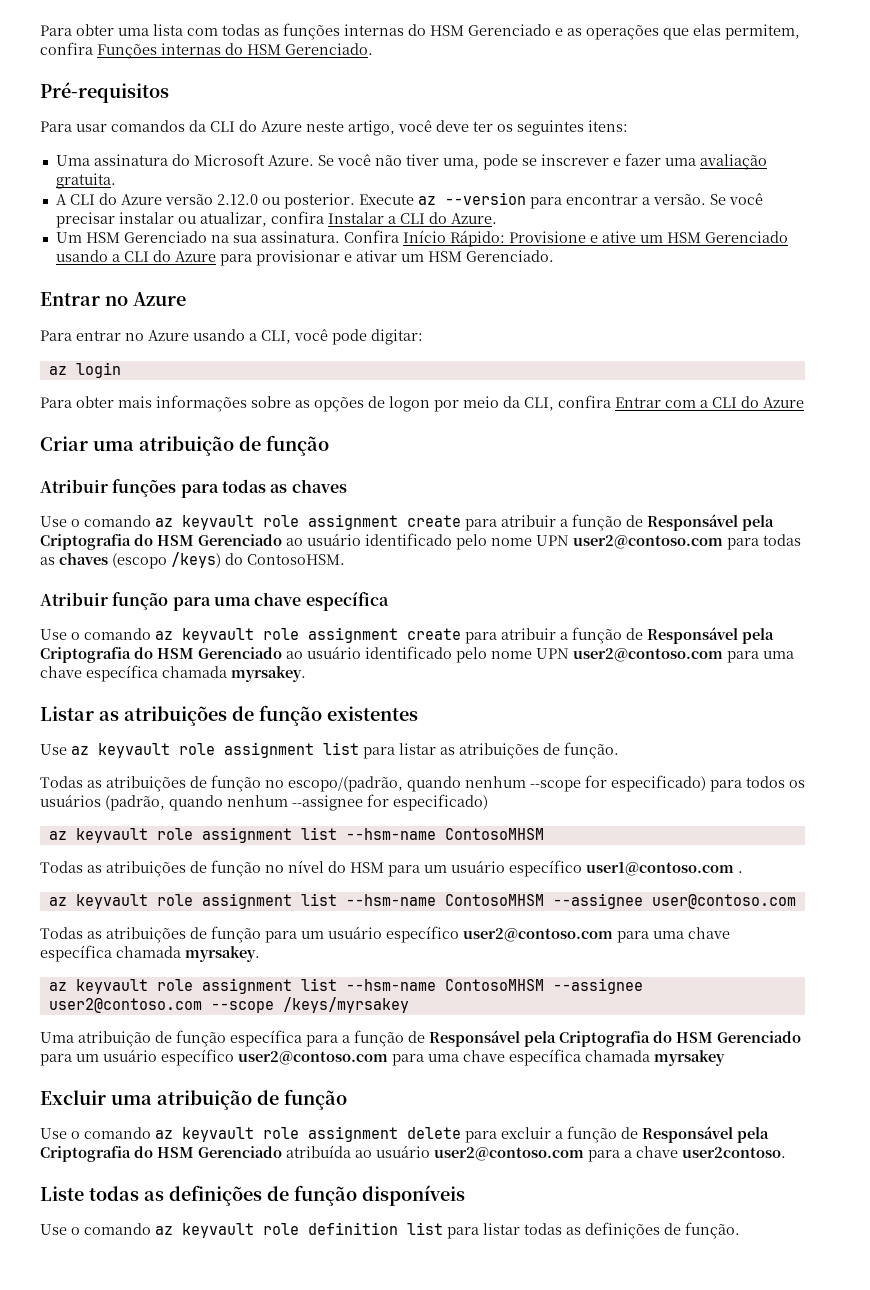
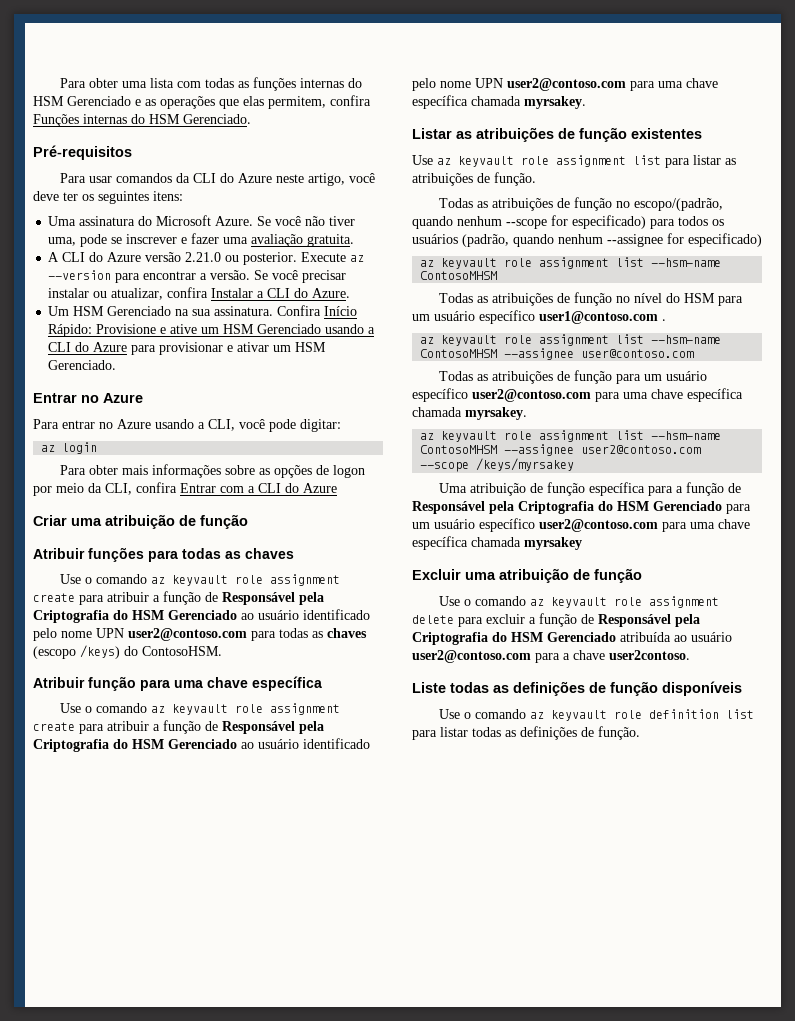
[216,194,258,205] 2.12.0 -> [185,252,222,262] 2.21.0

